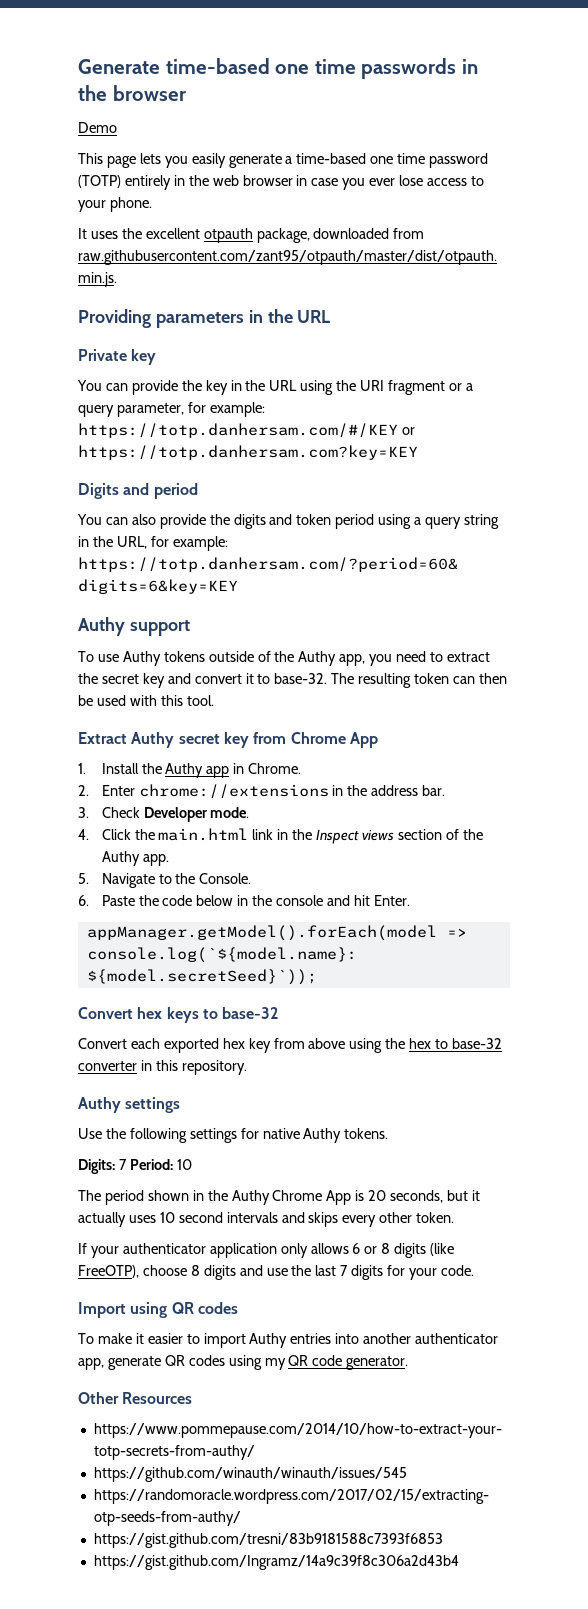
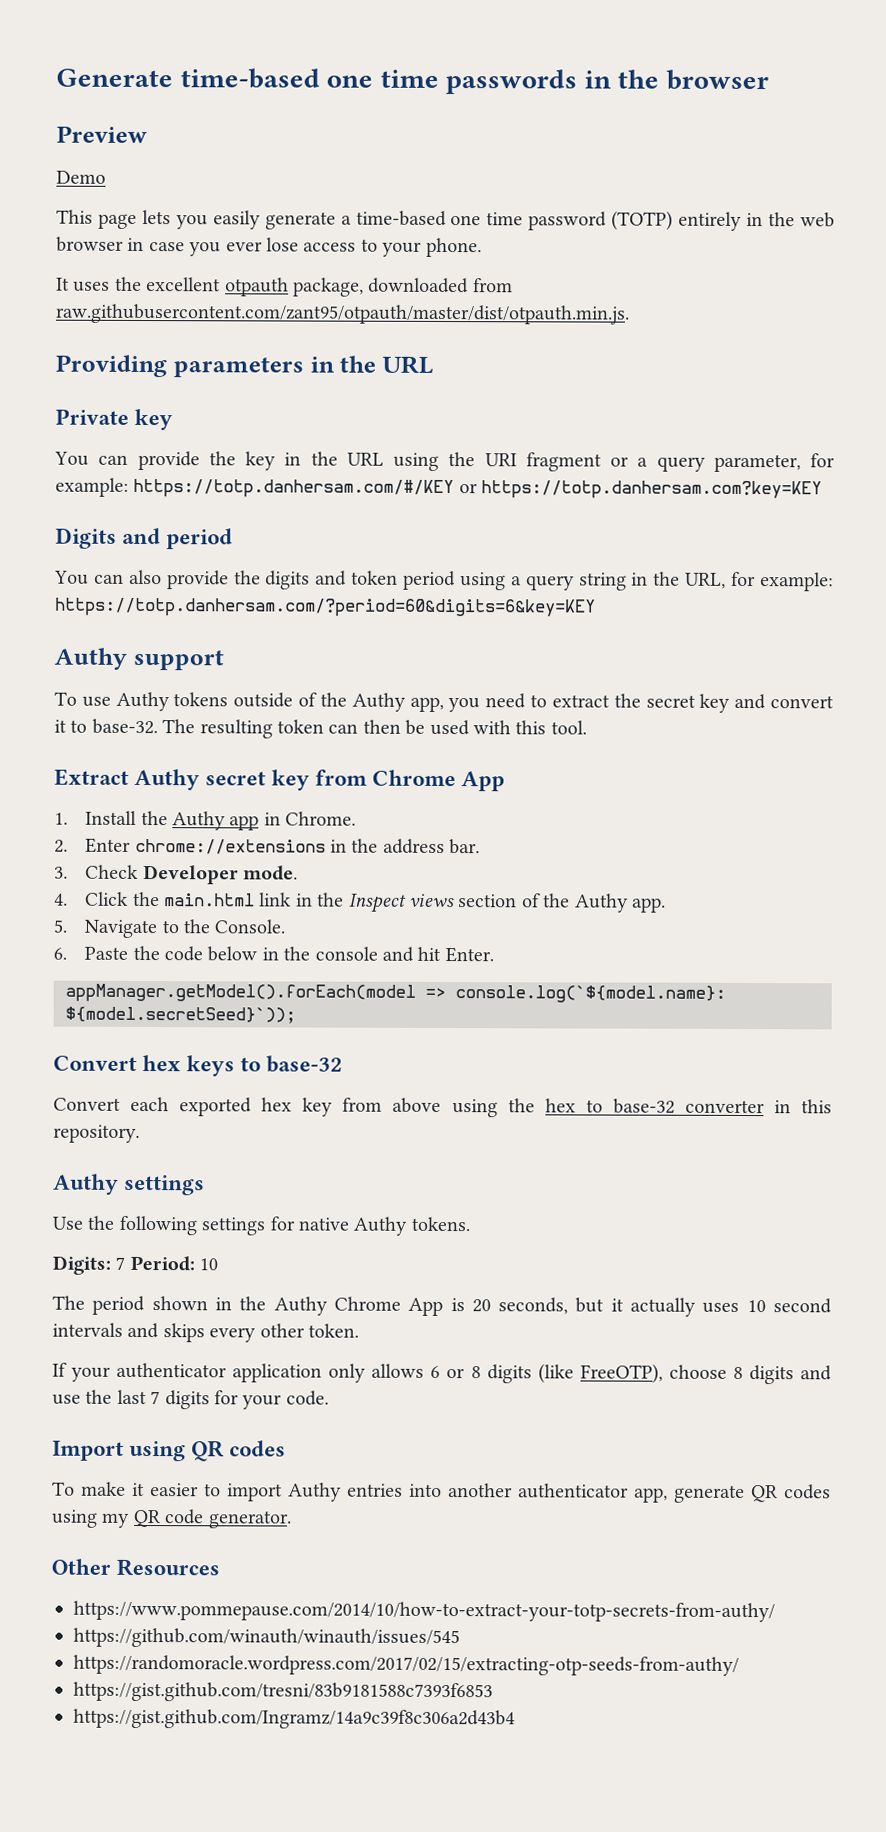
(187, 93) none -> [56,125,148,144] // Preview

